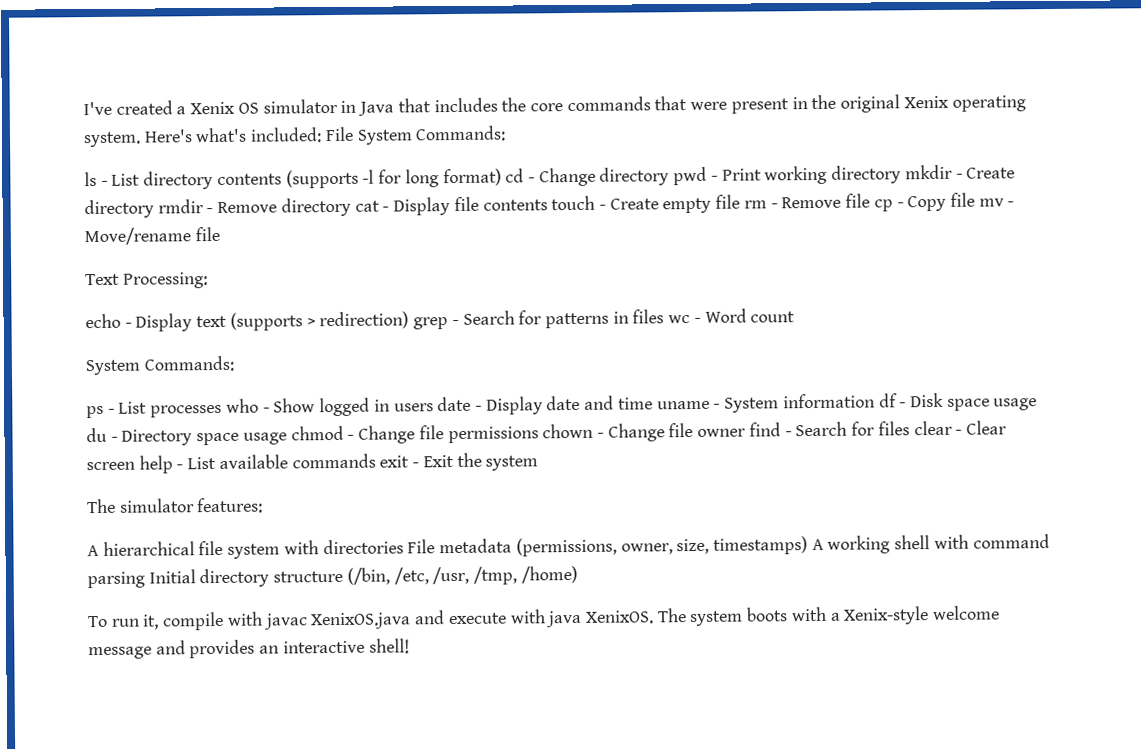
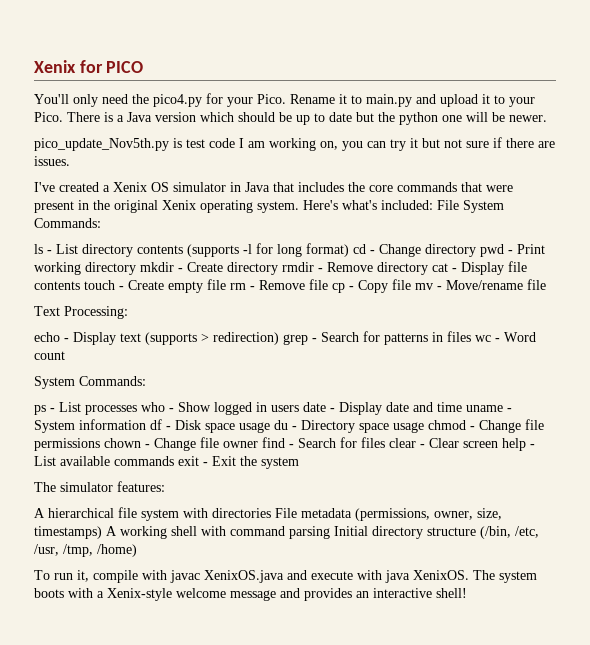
(83, 108) none -> [34,60,144,73] [34,93,535,107] [34,112,547,125] [34,137,555,151] [34,156,70,166] Xenix for PICO // You'll only need the pico4.py for your Pico. Rename it to main.py and upload it to your Pico. There is a Java version which should be up to date but the python one will be newer. // pico_update_Nov5th.py is test code I am working on, you can try it but not sure if there are issues. //

